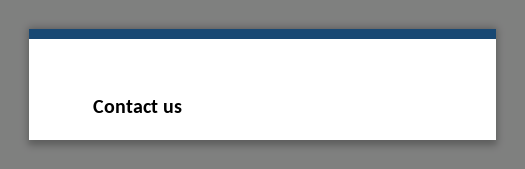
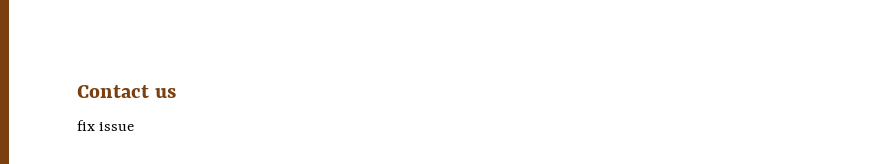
(183, 108) none -> [77,120,135,131] // fix issue

